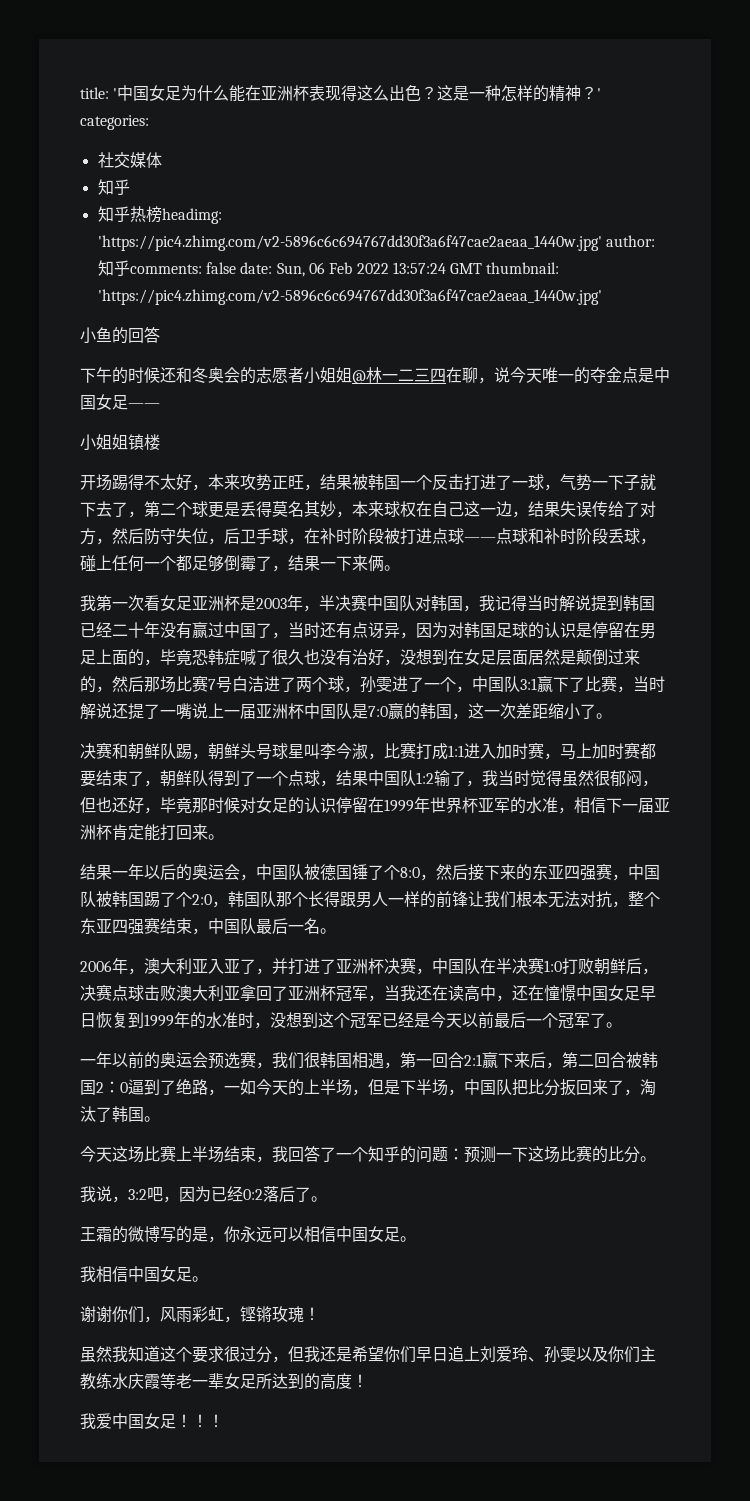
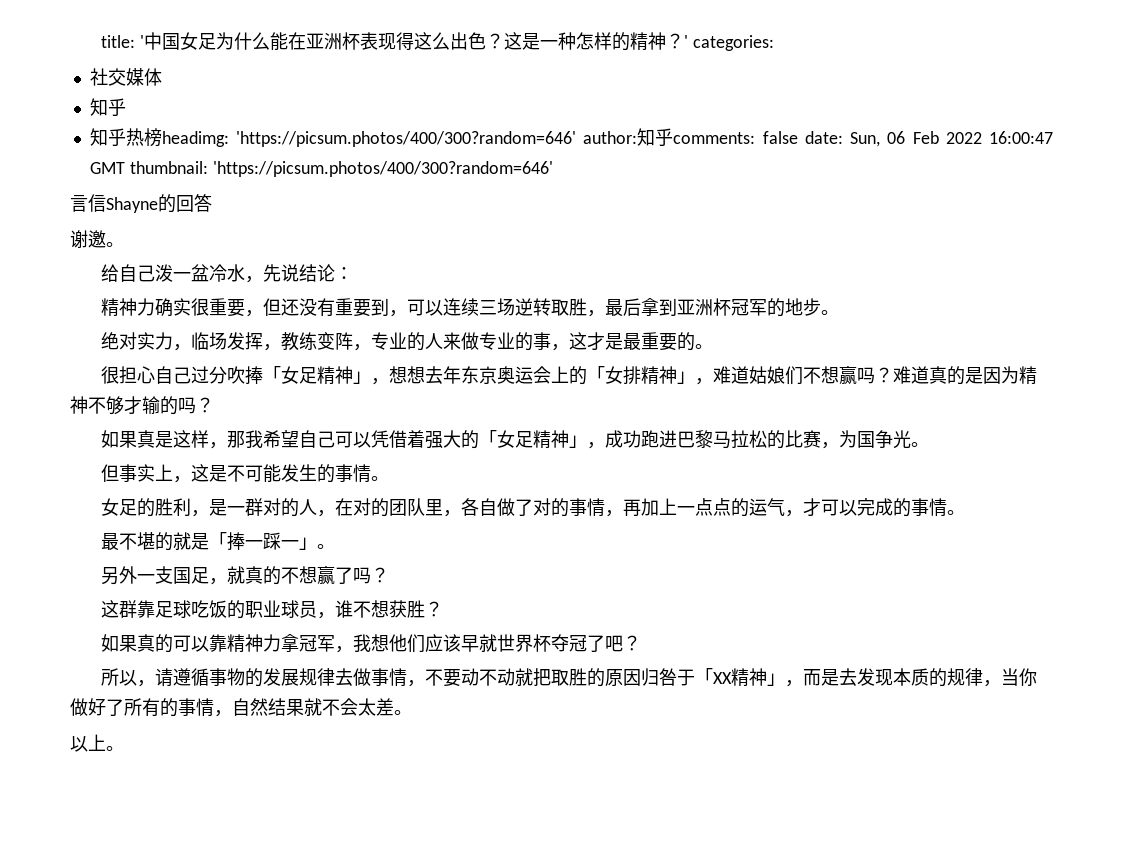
[97,235,602,251] 'https://pic4.zhimg.com/v2-5896c6c694767dd30f3a6f47cae2aeaa_1440w.jpg' -> [236,131,577,147] 'https://picsum.photos/400/300?random=646'
[392,262,446,274] 13:57:24 -> [988,131,1053,144] 16:00:47
[97,289,602,305] [80,327,112,344] 'https://pic4.zhimg.com/v2-5896c6c694767dd30f3a6f47cae2aeaa_1440w.jpg' // 小鱼 -> [212,161,553,177] [70,194,158,213] 'https://picsum.photos/400/300?random=646' // 言信Shayne
[80,367,670,384] [80,394,160,410] [80,434,160,451] [80,474,656,491] [80,501,656,518] [80,528,656,545] [80,555,400,572] [80,594,655,612] [80,622,656,639] [80,649,640,666] [80,675,665,693] [80,703,612,720] [80,742,656,760] [80,770,658,787] [80,797,670,814] [80,824,224,841] [80,863,660,881] [80,891,660,908] [80,917,336,935] [80,957,658,975] [80,984,656,1002] [80,1012,622,1029] [80,1051,658,1069] [80,1079,656,1096] [80,1106,160,1123] [80,1145,656,1163] [80,1186,327,1203] [80,1226,416,1243] [80,1266,208,1282] [80,1306,320,1323] [80,1346,656,1363] [80,1373,368,1390] [80,1413,224,1429] 下午的时候还和冬奥会的志愿者小姐姐@林一二三四在聊，说今天唯一的夺金点是中国女足—— // 小姐姐镇楼 // 开场踢得不太好，本来攻势正旺，结果被韩国一个反击打进了一球，气势一下子就下去了，第二个球更是丢得莫名其妙，本来球权在自己这一边，结果失误传给了对方，然后防守失位，后卫手球，在补时阶段被打进点球——点球和补时阶段丢球，碰上任何一个都足够倒霉了，结果一下来俩。 // 我第一次看女足亚洲杯是2003年，半决赛中国队对韩国，我记得当时解说提到韩国已经二十年没有赢过中国了，当时还有点讶异，因为对韩国足球的认识是停留在男足上面的，毕竟恐韩症喊了很久也没有治好，没想到在女足层面居然是颠倒过来的，然后那场比赛7号白洁进了两个球，孙雯进了一个，中国队3:1赢下了比赛，当时解说还提了一嘴说上一届亚洲杯中国队是7:0赢的韩国，这一次差距缩小了。 // 决赛和朝鲜队踢，朝鲜头号球星叫李今淑，比赛打成1:1进入加时赛，马上加时赛都要结束了，朝鲜队得到了一个点球，结果中国队1:2输了，我当时觉得虽然很郁闷，但也还好，毕竟那时候对女足的认识停留在1999年世界杯亚军的水准，相信下一届亚洲杯肯定能打回来。 // 结果一年以后的奥运会，中国队被德国锤了个8:0，然后接下来的东亚四强赛，中国队被韩国踢了个2:0，韩国队那个长得跟男人一样的前锋让我们根本无法对抗，整个东亚四强赛结束，中国队最后一名。 // 2006年，澳大利亚入亚了，并打进了亚洲杯决赛，中国队在半决赛1:0打败朝鲜后，决赛点球击败澳大利亚拿回了亚洲杯冠军，当我还在读高中，还在憧憬中国女足早日恢复到1999年的水准时，没想到这个冠军已经是今天以前最后一个冠军了。 // 一年以前的奥运会预选赛，我们很韩国相遇，第一回合2:1赢下来后，第二回合被韩国2：0逼到了绝路，一如今天的上半场，但是下半场，中国队把比分扳回来了，淘汰了韩国。 // 今天这场比赛上半场结束，我回答了一个知乎的问题：预测一下这场比赛的比分。 // 我说，3:2吧，因为已经0:2落后了。 // 王霜的微博写的是，你永远可以相信中国女足。 // 我相信中国女足。 // 谢谢你们，风雨彩虹，铿锵玫瑰！ // 虽然我知道这个要求很过分，但我还是希望你们早日追上刘爱玲、孙雯以及你们主教练水庆霞等老一辈女足所达到的高度！ // 我爱中国女足！！！ -> [70,230,124,248] [101,264,354,283] [101,298,840,317] [101,332,714,351] [101,365,1038,385] [70,396,214,415] [101,430,930,449] [101,464,390,483] [101,498,966,517] [101,532,336,551] [101,565,390,585] [101,600,444,619] [101,634,642,653] [101,668,1038,687] [70,698,412,717] [70,734,124,752] 谢邀。 // 给自己泼一盆冷水，先说结论： // 精神力确实很重要，但还没有重要到，可以连续三场逆转取胜，最后拿到亚洲杯冠军的地步。 // 绝对实力，临场发挥，教练变阵，专业的人来做专业的事，这才是最重要的。 // 很担心自己过分吹捧「女足精神」，想想去年东京奥运会上的「女排精神」，难道姑娘们不想赢吗？难道真的是因为精神不够才输的吗？ // 如果真是这样，那我希望自己可以凭借着强大的「女足精神」，成功跑进巴黎马拉松的比赛，为国争光。 // 但事实上，这是不可能发生的事情。 // 女足的胜利，是一群对的人，在对的团队里，各自做了对的事情，再加上一点点的运气，才可以完成的事情。 // 最不堪的就是「捧一踩一」。 // 另外一支国足，就真的不想赢了吗？ // 这群靠足球吃饭的职业球员，谁不想获胜？ // 如果真的可以靠精神力拿冠军，我想他们应该早就世界杯夺冠了吧？ // 所以，请遵循事物的发展规律去做事情，不要动不动就把取胜的原因归咎于「XX精神」，而是去发现本质的规律，当你做好了所有的事情，自然结果就不会太差。 // 以上。

